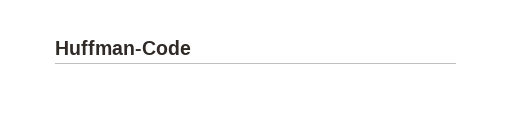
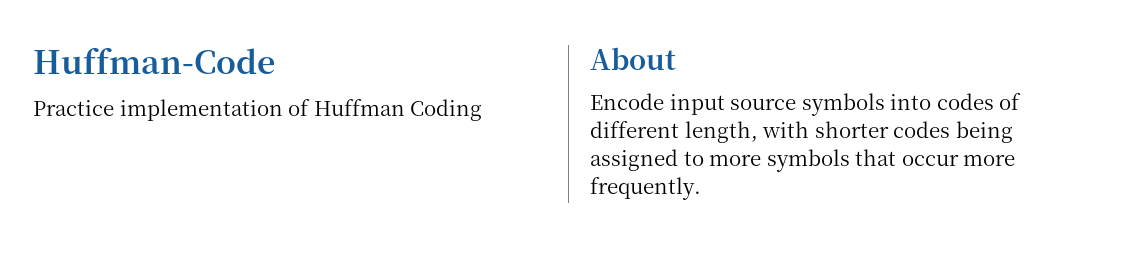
(191, 47) none -> [33,99,483,121] [590,47,676,70] [590,93,1022,116] [590,121,1013,143] [590,149,1016,172] [590,177,701,200] // Practice implementation of Huffman Coding // About // Encode input source symbols into codes of different length, with shorter codes being assigned to more symbols that occur more frequently.

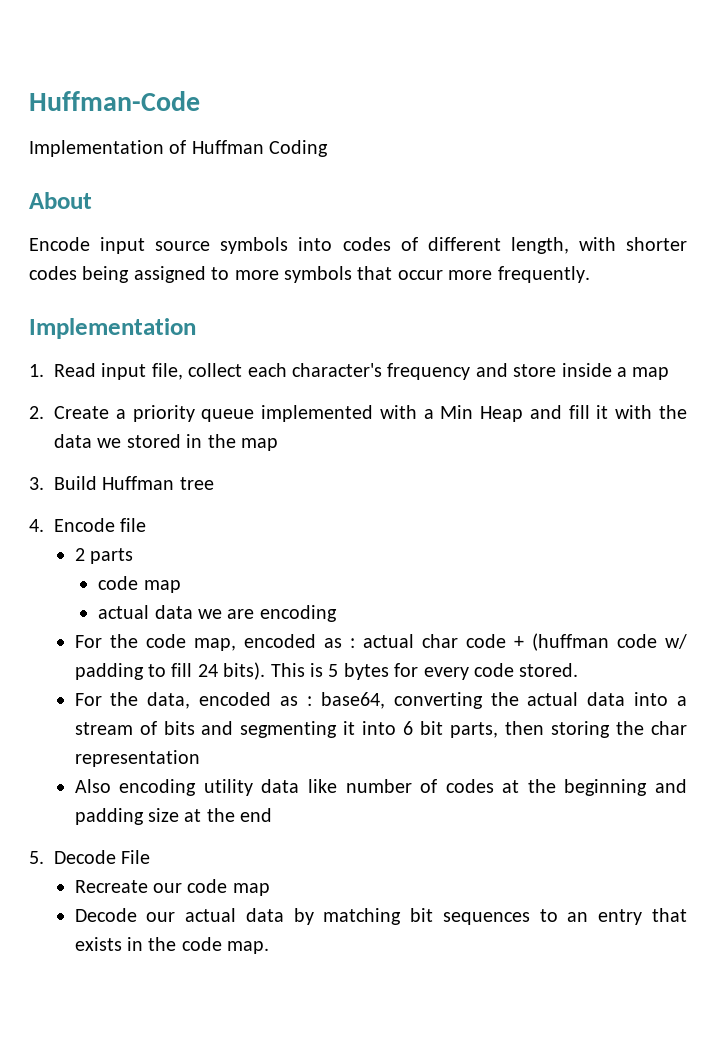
[33,99,283,121] Practice implementation -> [29,140,164,157] Implementation
(701, 188) none -> [29,318,196,339] [29,363,670,380] [29,405,687,422] [54,434,278,451] [29,476,214,490] [29,518,147,532] [74,548,134,564] [98,576,181,593] [98,605,337,622] [74,633,688,651] [74,662,579,680] [74,692,687,709] [74,721,687,738] [74,750,200,767] [74,779,687,796] [74,808,273,825] [29,850,151,864] [74,879,270,896] [74,908,687,925] [74,937,270,954] // Implementation // 1. Read input file, collect each character's frequency and store inside a map // 2. Create a priority queue implemented with a Min Heap and fill it with the data we stored in the map // 3. Build Huffman tree // 4. Encode file // 2 parts // code map // actual data we are encoding // For the code map, encoded as : actual char code + (huffman code w/ padding to fill 24 bits). This is 5 bytes for every code stored. // For the data, encoded as : base64, converting the actual data into a stream of bits and segmenting it into 6 bit parts, then storing the char representation // Also encoding utility data like number of codes at the beginning and padding size at the end // 5. Decode File // Recreate our code map // Decode our actual data by matching bit sequences to an entry that exists in the code map.

